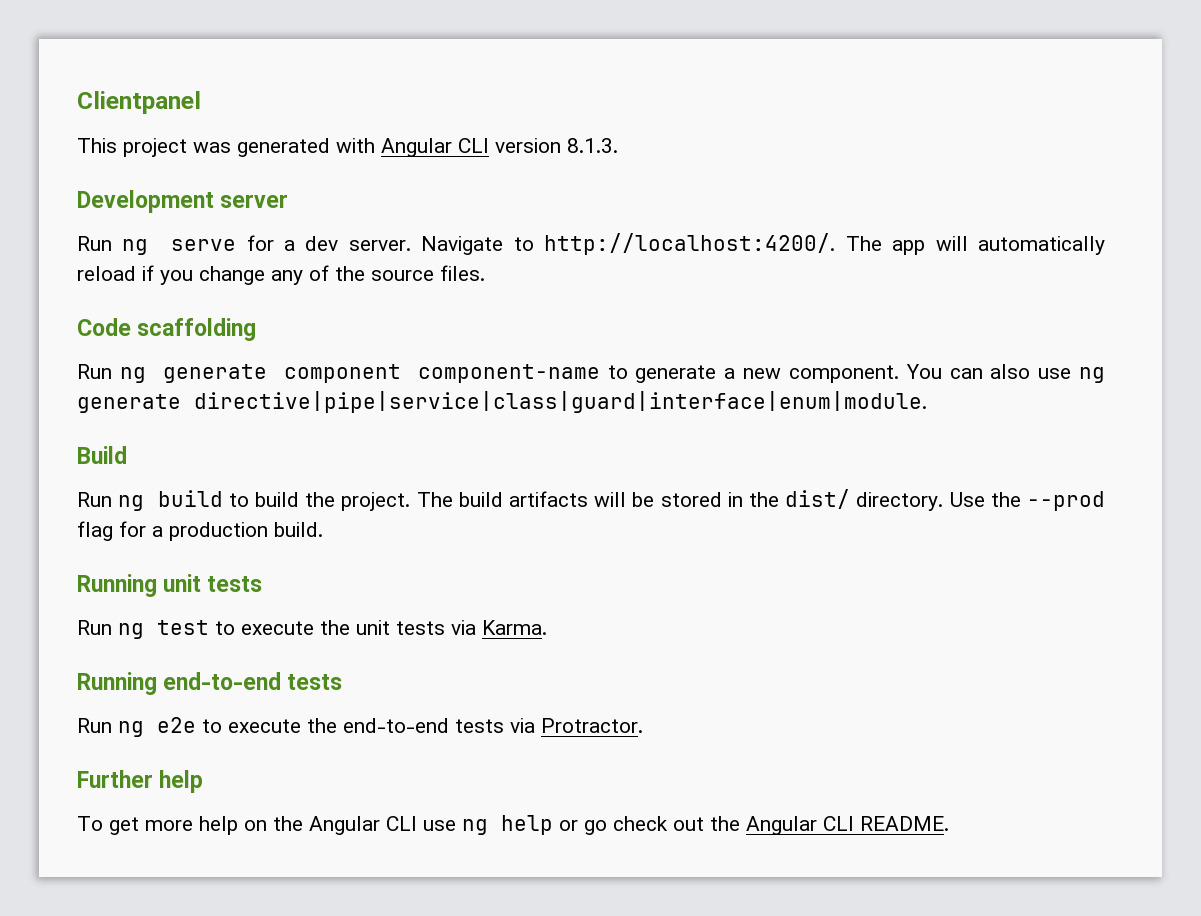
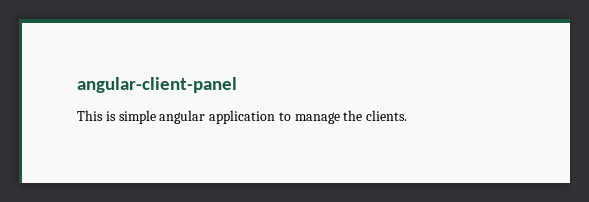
[77,91,201,114] Clientpanel -> [77,77,237,93] angular-client-panel
[123,138,618,157] [77,190,289,213] [77,233,1105,255] [77,265,485,285] [77,318,257,341] [77,364,1105,383] [77,391,927,413] [77,446,127,464] [77,489,1106,511] [77,521,323,541] [77,574,263,597] [77,620,547,639] [77,672,343,695] [77,717,643,737] [77,770,204,793] [77,815,949,835] project was generated with Angular CLI version 8.1.3. // Development server // Run ng serve for a dev server. Navigate to http://localhost:4200/. The app will automatically reload if you change any of the source files. // Code scaffolding // Run ng generate component component-name to generate a new component. You can also use ng generate directive|pipe|service|class|guard|interface|enum|module. // Build // Run ng build to build the project. The build artifacts will be stored in the dist/ directory. Use the --prod flag for a production build. // Running unit tests // Run ng test to execute the unit tests via Karma. // Running end-to-end tests // Run ng e2e to execute the end-to-end tests via Protractor. // Further help // To get more help on the Angular CLI use ng help or go check out the Angular CLI README. -> [105,110,408,124] is simple angular application to manage the clients.

